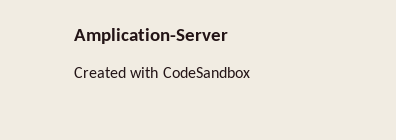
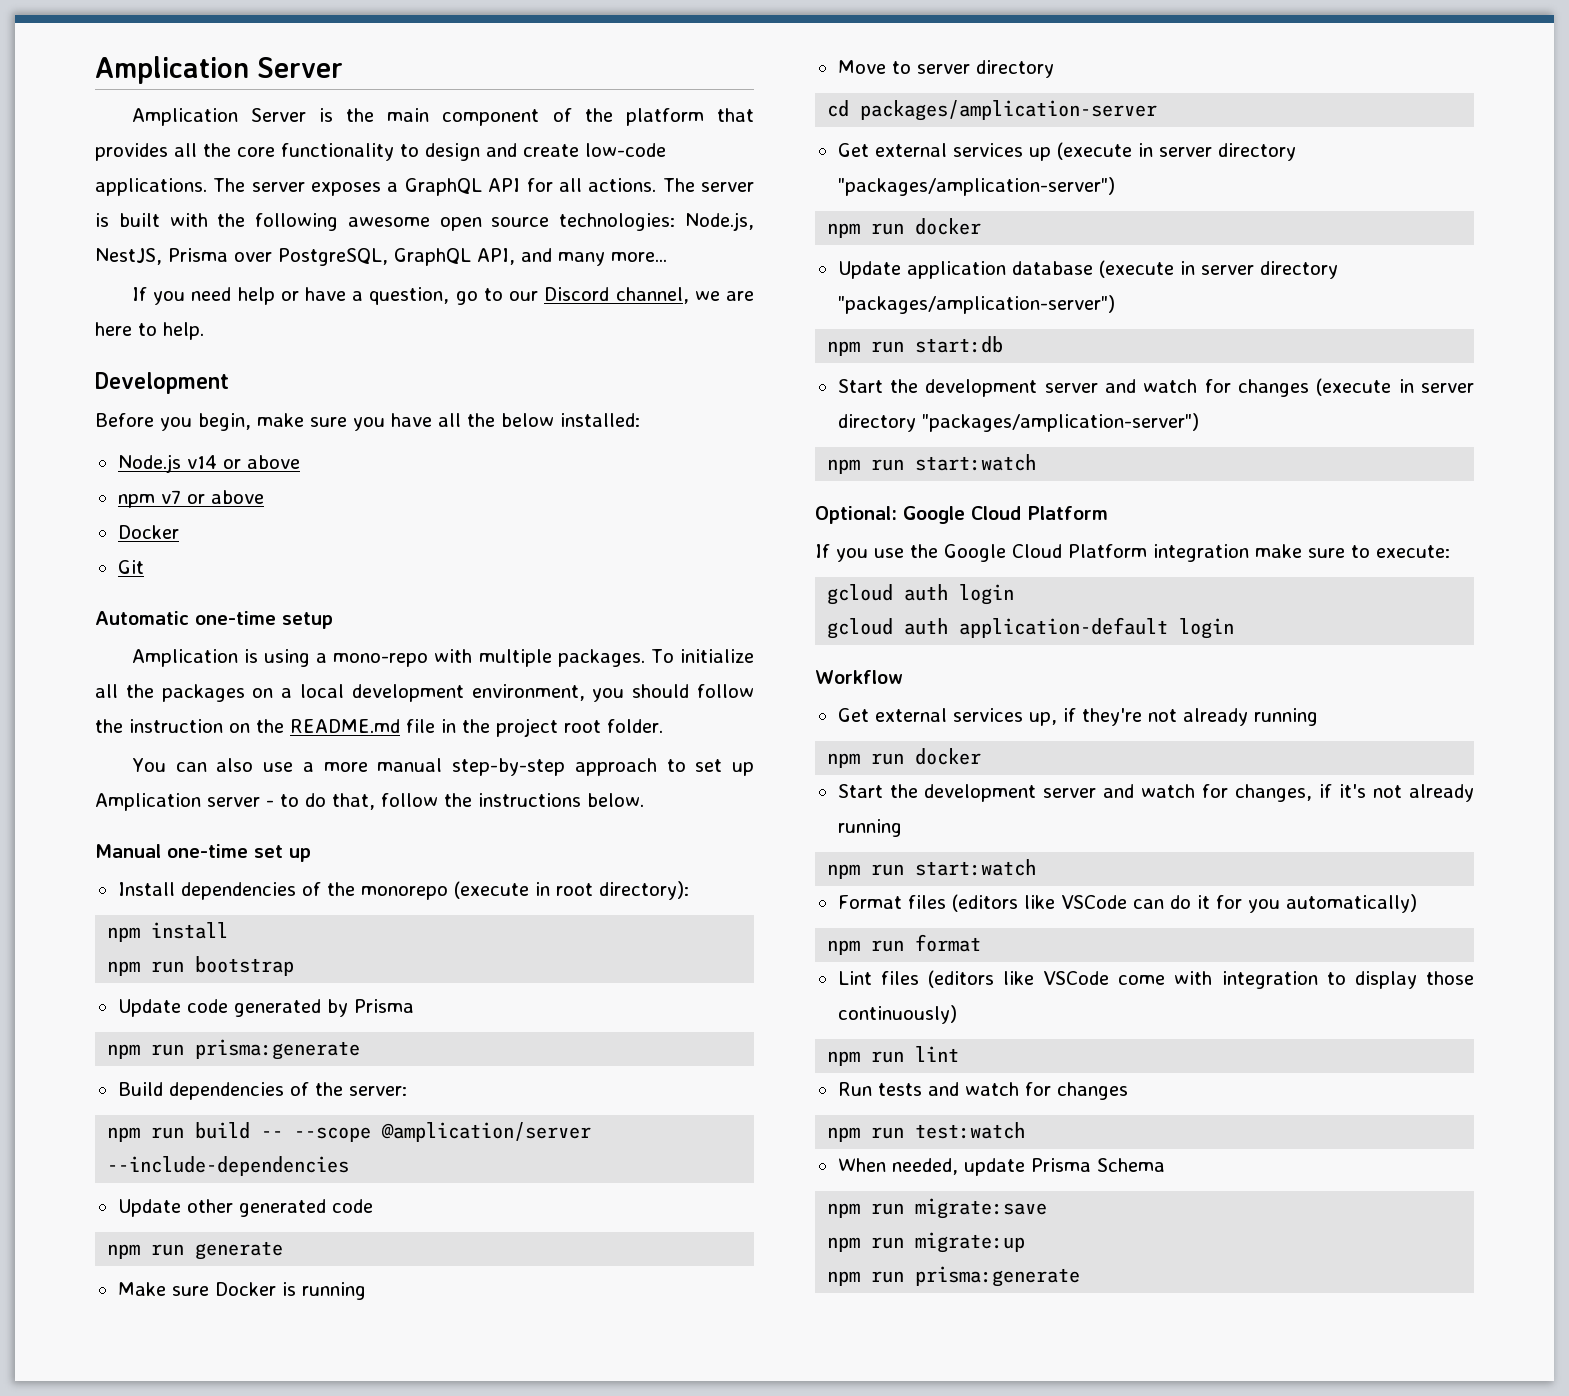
[74,28,228,44] [74,67,250,78] Amplication-Server // Created with CodeSandbox -> [95,56,343,84] [131,108,754,126] [95,143,666,161] [95,178,755,196] [95,212,754,231] [95,248,667,266] [131,287,754,305] [95,322,204,340] [95,372,229,394] [95,413,640,431] [117,454,300,473] [117,490,264,508] [117,525,179,539] [117,560,144,574] [95,611,333,629] [131,649,754,667] [95,684,754,702] [95,718,663,737] [131,758,754,776] [95,793,644,811] [95,844,311,862] [117,881,689,900] [107,922,229,942] [107,956,295,976] [117,999,414,1017] [107,1039,361,1060] [117,1082,407,1100] [107,1122,592,1142] [107,1156,350,1176] [117,1199,373,1217] [107,1241,284,1260] [117,1282,366,1300] [837,60,1054,78] [827,100,1158,121] [837,142,1296,161] [837,177,1115,196] [827,218,982,238] [837,260,1338,279] [837,295,1115,314] [827,336,1004,356] [837,378,1475,397] [837,413,1199,432] [827,454,1037,474] [815,506,1108,524] [815,544,1450,562] [827,584,1015,605] [827,617,1235,639] [815,670,903,684] [837,708,1318,726] [827,748,982,768] [837,784,1474,802] [837,819,902,837] [827,859,1037,879] [837,894,1417,913] [827,934,982,955] [837,970,1474,989] [837,1005,957,1024] [827,1046,960,1066] [837,1082,1128,1100] [827,1122,1026,1142] [837,1158,1165,1176] [827,1198,1048,1219] [827,1232,1026,1253] [827,1266,1081,1287] Amplication Server // Amplication Server is the main component of the platform that provides all the core functionality to design and create low-code applications. The server exposes a GraphQL API for all actions. The server is built with the following awesome open source technologies: Node.js, NestJS, Prisma over PostgreSQL, GraphQL API, and many more... // If you need help or have a question, go to our Discord channel, we are here to help. // Development // Before you begin, make sure you have all the below installed: // Node.js v14 or above // npm v7 or above // Docker // Git // Automatic one-time setup // Amplication is using a mono-repo with multiple packages. To initialize all the packages on a local development environment, you should follow the instruction on the README.md file in the project root folder. // You can also use a more manual step-by-step approach to set up Amplication server - to do that, follow the instructions below. // Manual one-time set up // Install dependencies of the monorepo (execute in root directory): // npm install // npm run bootstrap // Update code generated by Prisma // npm run prisma:generate // Build dependencies of the server: // npm run build -- --scope @amplication/server --include-dependencies // Update other generated code // npm run generate // Make sure Docker is running // Move to server directory // cd packages/amplication-server // Get external services up (execute in server directory "packages/amplication-server") // npm run docker // Update application database (execute in server directory "packages/amplication-server") // npm run start:db // Start the development server and watch for changes (execute in server directory "packages/amplication-server") // npm run start:watch // Optional: Google Cloud Platform // If you use the Google Cloud Platform integration make sure to execute: // gcloud auth login // gcloud auth application-default login // Workflow // Get external services up, if they're not already running // npm run docker // Start the development server and watch for changes, if it's not already running // npm run start:watch // Format files (editors like VSCode can do it for you automatically) // npm run format // Lint files (editors like VSCode come with integration to display those continuously) // npm run lint // Run tests and watch for changes // npm run test:watch // When needed, update Prisma Schema // npm run migrate:save // npm run migrate:up // npm run prisma:generate

